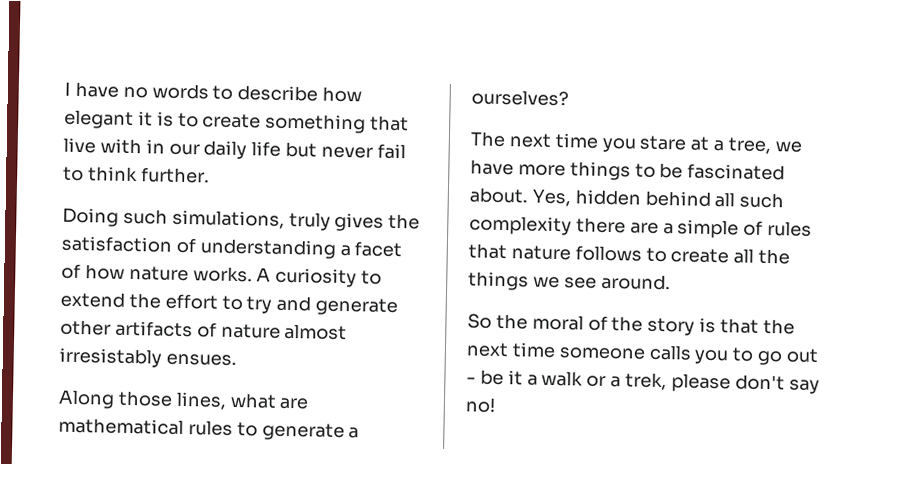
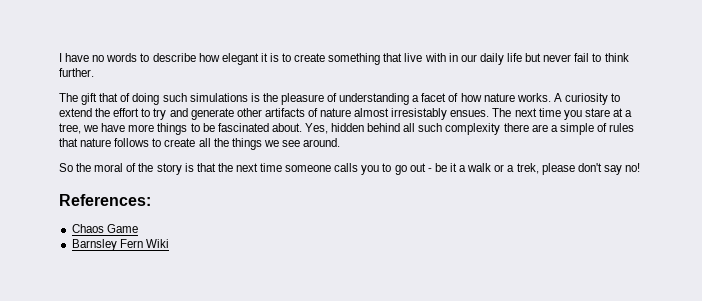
[62,207,421,232] [61,235,173,253] Doing such simulations, truly gives the satisfaction -> [59,93,324,105] The gift that of doing such simulations is the pleasure
[58,389,309,410] [58,417,360,442] [471,89,569,107] // Along those lines, what are mathematical rules to generate a ourselves? // -> (490, 113) none
(496, 405) none -> [59,194,151,206] [71,224,138,233] [71,239,169,251] // References: // Chaos Game // Barnsley Fern Wiki

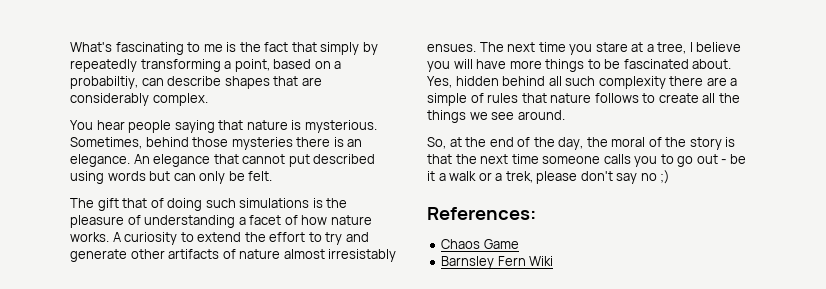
[59,53,629,65] [59,68,94,77] I have no words to describe how elegant it is to create something that live with in our daily life but never fail to think further. -> [70,42,378,55] [70,59,342,72] [70,76,322,89] [70,93,208,106] [70,120,377,133] [70,137,363,150] [70,154,376,167] [70,171,273,184] What's fascinating to me is the fact that simply by repeatedly transforming a point, based on a probabiltiy, can describe shapes that are considerably complex. // You hear people saying that nature is mysterious. Sometimes, behind those mysteries there is an elegance. An elegance that cannot put described using words but can only be felt.
[83,125,99,132] we -> [689,42,742,52] [427,59,473,72] I believe you will
[59,163,73,172] So -> [427,137,584,150] So, at the end of the day,
[624,163,640,172] no! -> [640,170,671,184] no ;)

